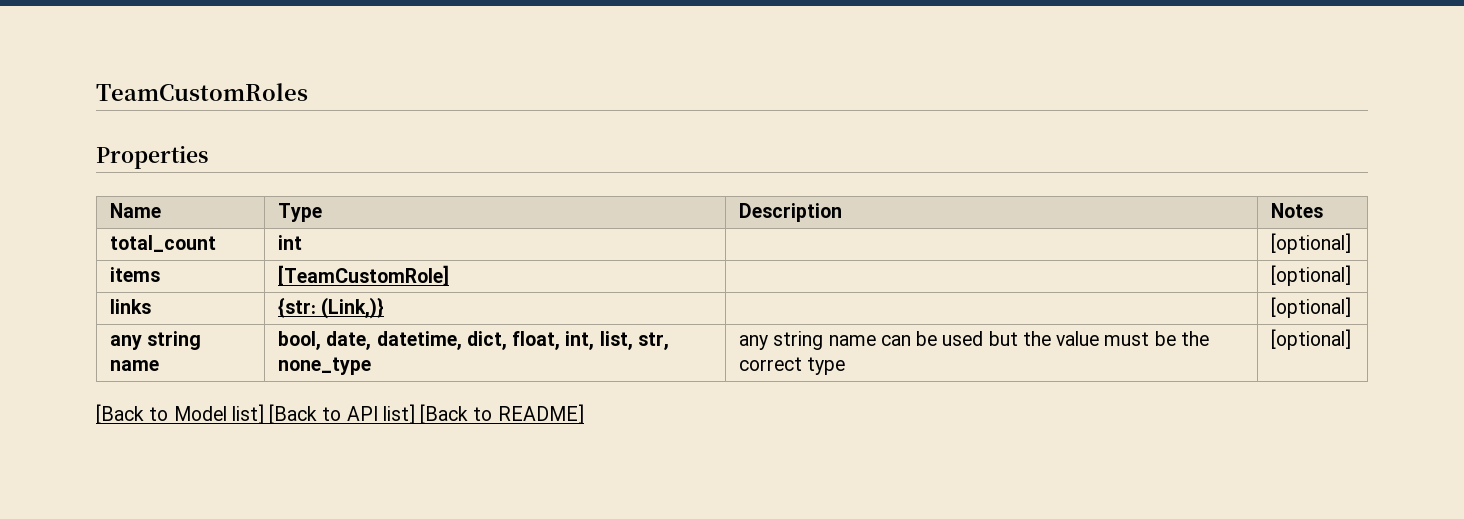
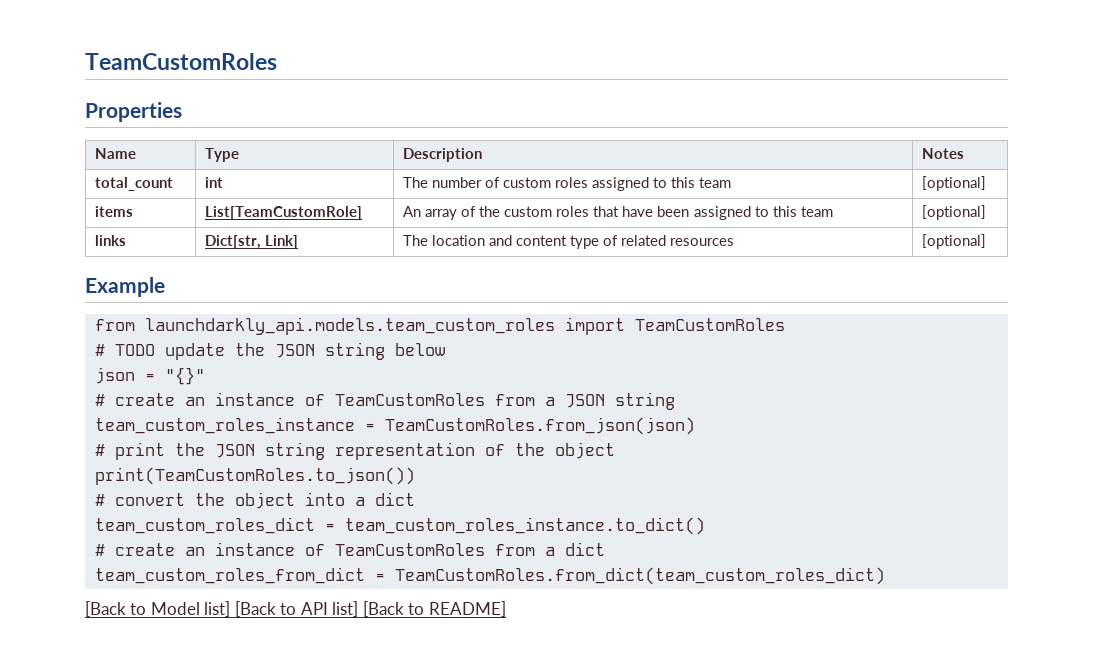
[1271,233,1352,254] [110,267,161,282] [278,265,450,286] [1271,265,1352,286] [110,299,152,314] [278,297,385,319] [1271,297,1352,318] [110,331,202,350] [110,360,160,371] [278,331,669,350] [278,357,372,375] [739,331,1209,350] [739,357,846,375] [1271,329,1352,350] | [optional] // items | [TeamCustomRole] | | [optional] // links | {str: (Link,)} | | [optional] // any string name | bool, date, datetime, dict, float, int, list, str, none_type | any string name can be used but the value must be the correct type | [optional] -> [403,177,732,191] [922,176,987,191] [95,206,134,217] [205,206,363,220] [403,206,833,220] [922,205,987,220] [95,235,127,246] [205,235,299,249] [403,235,735,249] [922,234,987,249] [85,277,165,297] [94,317,785,335] [94,342,445,360] [94,367,205,385] [94,392,675,410] [94,417,695,435] [94,442,615,460] [94,467,415,485] [94,492,415,509] [94,517,705,535] [94,542,605,556] [94,567,885,585] The number of custom roles assigned to this team | [optional] // items | List[TeamCustomRole] | An array of the custom roles that have been assigned to this team | [optional] // links | Dict[str, Link] | The location and content type of related resources | [optional] // Example // from launchdarkly_api.models.team_custom_roles import TeamCustomRoles // # TODO update the JSON string below // json = "{}" // # create an instance of TeamCustomRoles from a JSON string // team_custom_roles_instance = TeamCustomRoles.from_json(json) // # print the JSON string representation of the object // print(TeamCustomRoles.to_json()) // # convert the object into a dict // team_custom_roles_dict = team_custom_roles_instance.to_dict() // # create an instance of TeamCustomRoles from a dict // team_custom_roles_from_dict = TeamCustomRoles.from_dict(team_custom_roles_dict)

